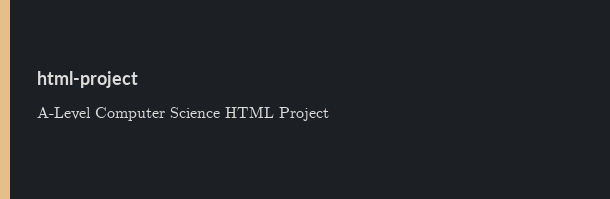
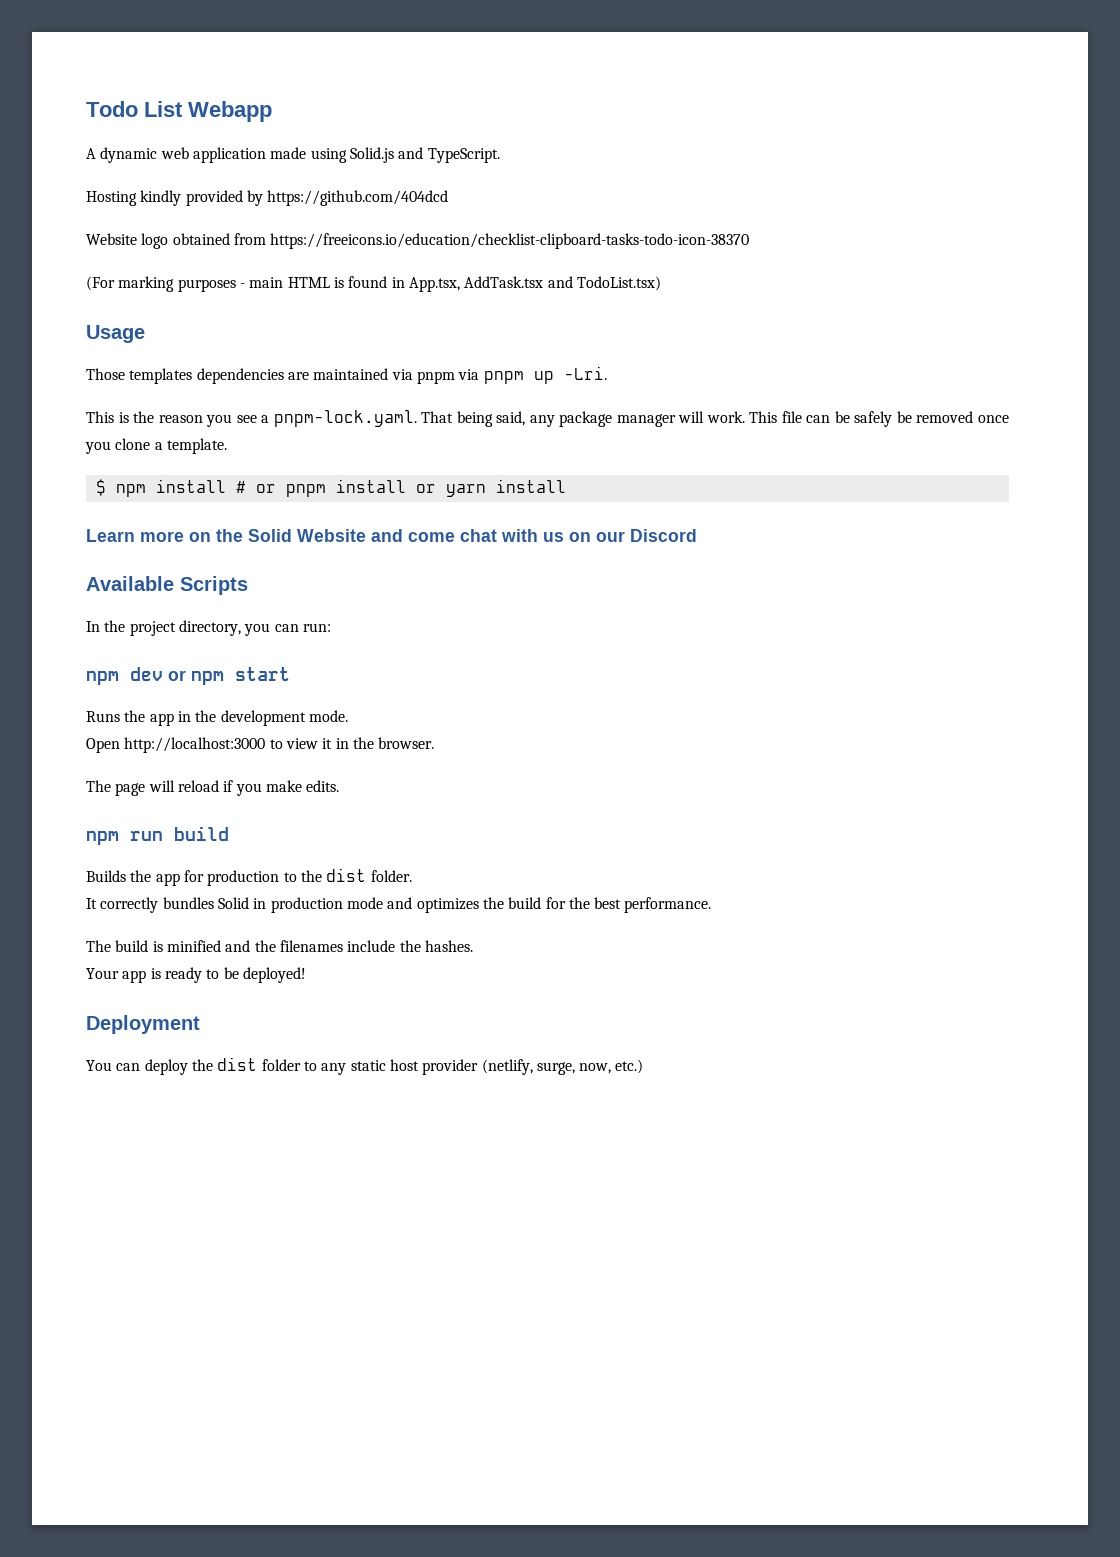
[37,71,138,88] [37,106,329,121] html-project // A-Level Computer Science HTML Project -> [86,101,272,122] [86,147,500,163] [86,190,449,206] [86,233,750,249] [86,276,661,292] [86,325,145,343] [86,366,607,384] [86,410,1009,427] [85,438,227,454] [95,479,566,497] [86,529,697,542] [86,576,248,595] [86,620,331,636] [86,667,290,685] [86,710,348,726] [86,737,435,753] [86,780,340,796] [86,826,229,845] [86,868,412,886] [86,897,712,913] [86,940,473,952] [86,967,306,983] [86,1015,200,1034] [86,1057,644,1075] Todo List Webapp // A dynamic web application made using Solid.js and TypeScript. // Hosting kindly provided by https://github.com/404dcd // Website logo obtained from https://freeicons.io/education/checklist-clipboard-tasks-todo-icon-38370 // (For marking purposes - main HTML is found in App.tsx, AddTask.tsx and TodoList.tsx) // Usage // Those templates dependencies are maintained via pnpm via pnpm up -Lri. // This is the reason you see a pnpm-lock.yaml. That being said, any package manager will work. This file can be safely be removed once you clone a template. // $ npm install # or pnpm install or yarn install // Learn more on the Solid Website and come chat with us on our Discord // Available Scripts // In the project directory, you can run: // npm dev or npm start // Runs the app in the development mode. // Open http://localhost:3000 to view it in the browser. // The page will reload if you make edits. // npm run build // Builds the app for production to the dist folder. // It correctly bundles Solid in production mode and optimizes the build for the best performance. // The build is minified and the filenames include the hashes. // Your app is ready to be deployed! // Deployment // You can deploy the dist folder to any static host provider (netlify, surge, now, etc.)

